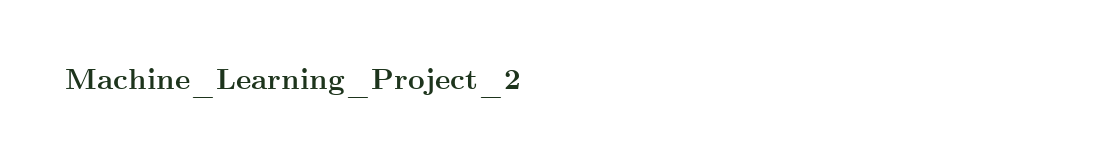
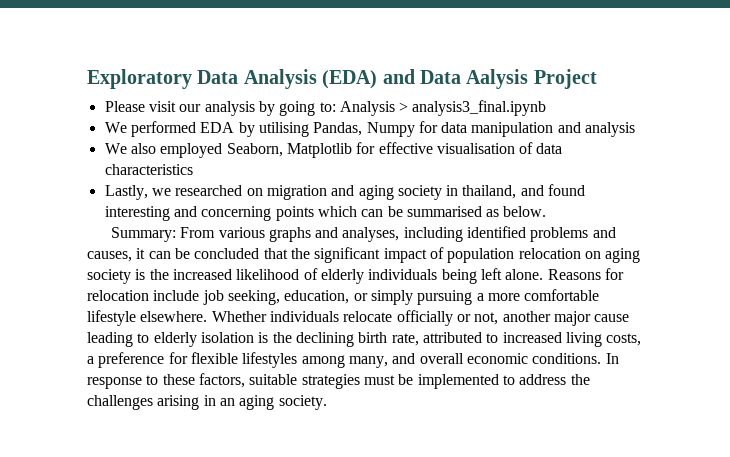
[65,68,521,98] Machine_Learning_Project_2 -> [87,69,597,89] [104,100,547,116] [104,121,636,137] [104,142,563,158] [104,164,193,175] [104,184,586,200] [104,206,547,221] [110,226,616,242] [87,247,641,263] [87,268,624,284] [87,289,600,305] [87,310,630,326] [87,332,642,347] [87,352,619,368] [87,373,590,389] [87,395,327,410] Exploratory Data Analysis (EDA) and Data Aalysis Project // Please visit our analysis by going to: Analysis > analysis3_final.ipynb // We performed EDA by utilising Pandas, Numpy for data manipulation and analysis // We also employed Seaborn, Matplotlib for effective visualisation of data characteristics // Lastly, we researched on migration and aging society in thailand, and found interesting and concerning points which can be summarised as below. // Summary: From various graphs and analyses, including identified problems and causes, it can be concluded that the significant impact of population relocation on aging society is the increased likelihood of elderly individuals being left alone. Reasons for relocation include job seeking, education, or simply pursuing a more comfortable lifestyle elsewhere. Whether individuals relocate officially or not, another major cause leading to elderly isolation is the declining birth rate, attributed to increased living costs, a preference for flexible lifestyles among many, and overall economic conditions. In response to these factors, suitable strategies must be implemented to address the challenges arising in an aging society.

